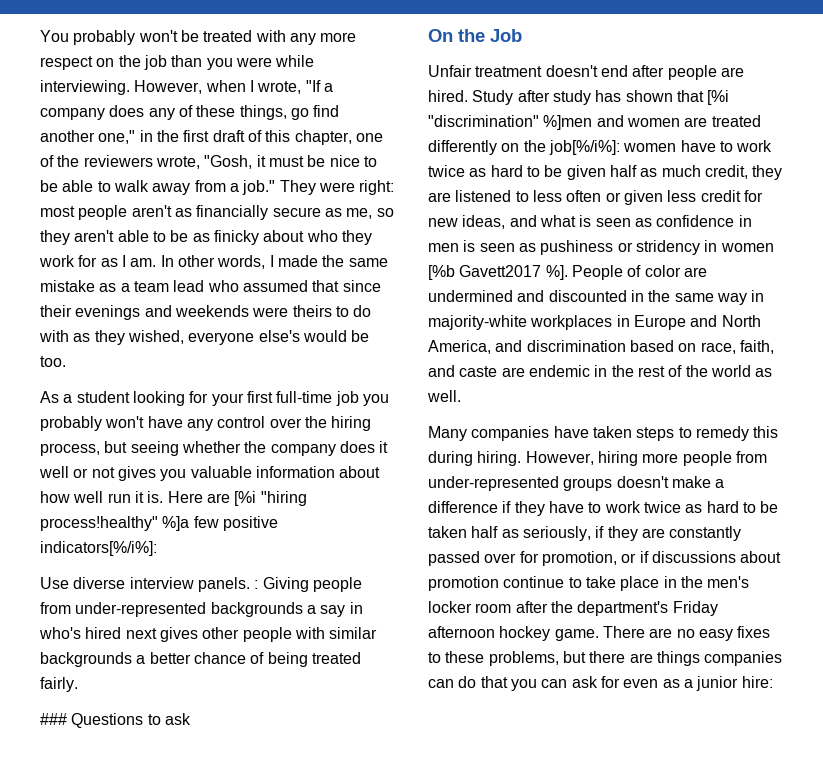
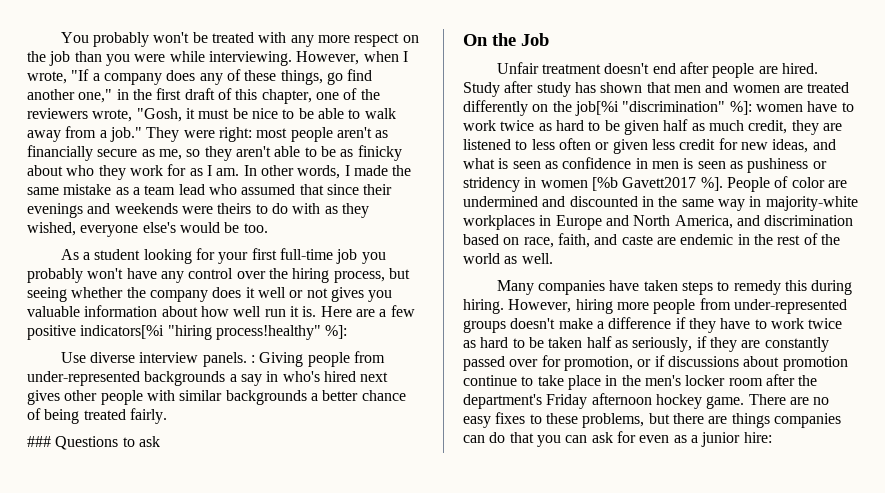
[234,491,307,506] [40,516,278,531] [40,541,157,556] [%i "hiring process!healthy" %]a few positive indicators[%/i%]: -> [379,305,415,317] [27,325,348,340] a few positive indicators[%i "hiring process!healthy" %]:
[707,90,730,105] [428,115,593,130] [%i "discrimination" %]men -> [673,85,701,93] men
[548,140,620,155] job[%/i%]: -> [574,101,752,116] job[%i "discrimination" %]:

